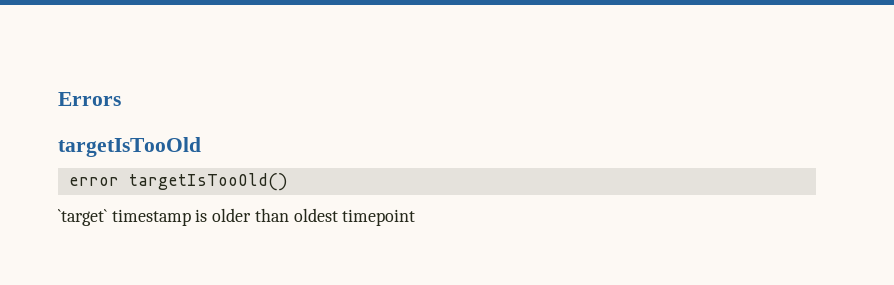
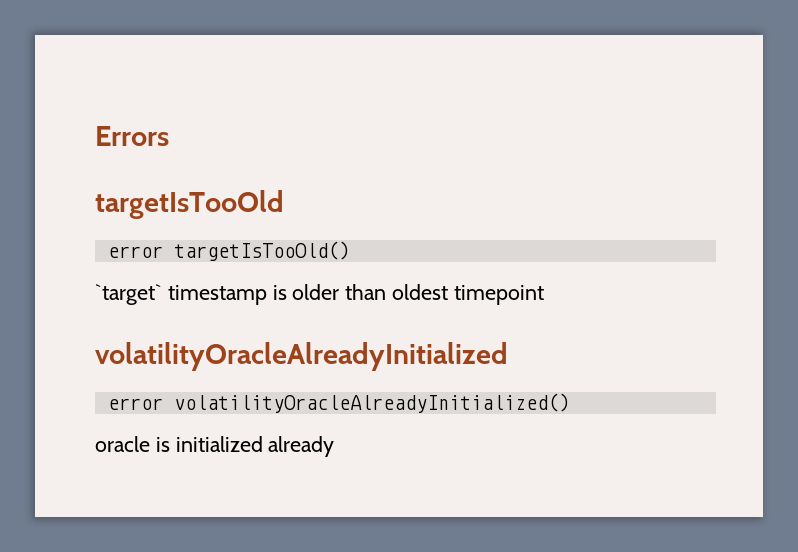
(416, 217) none -> [95,342,508,371] [107,393,570,413] [95,436,335,457] // volatilityOracleAlreadyInitialized // error volatilityOracleAlreadyInitialized() // oracle is initialized already

